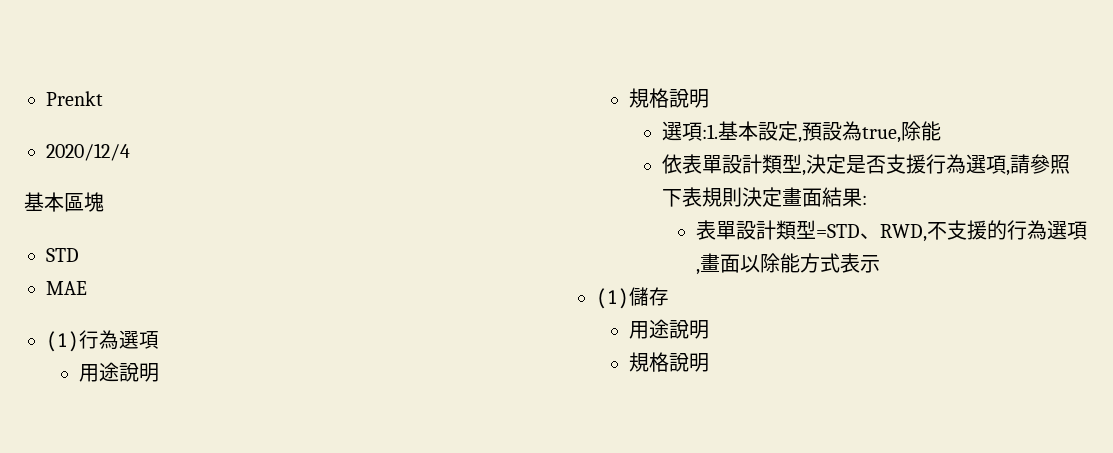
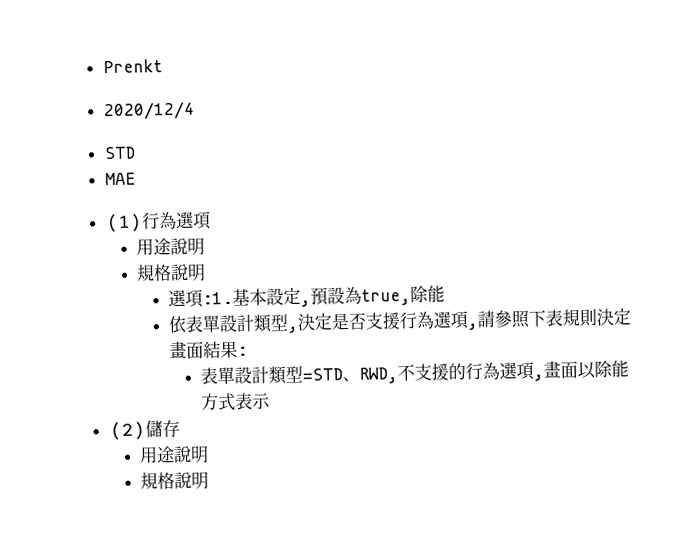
[24,192,104,212] // 基本區塊 -> (195, 111) none
[596,288,629,309] (1) -> [108,421,146,441] (2)

